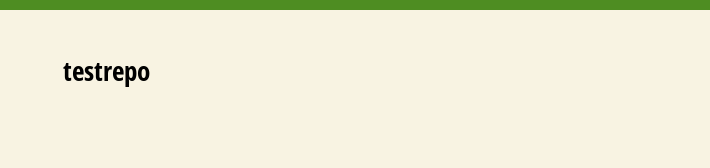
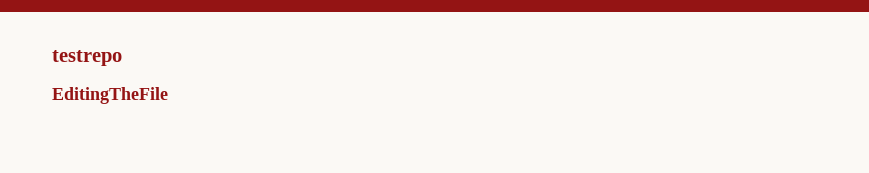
(150, 75) none -> [52,87,168,104] // EditingTheFile

